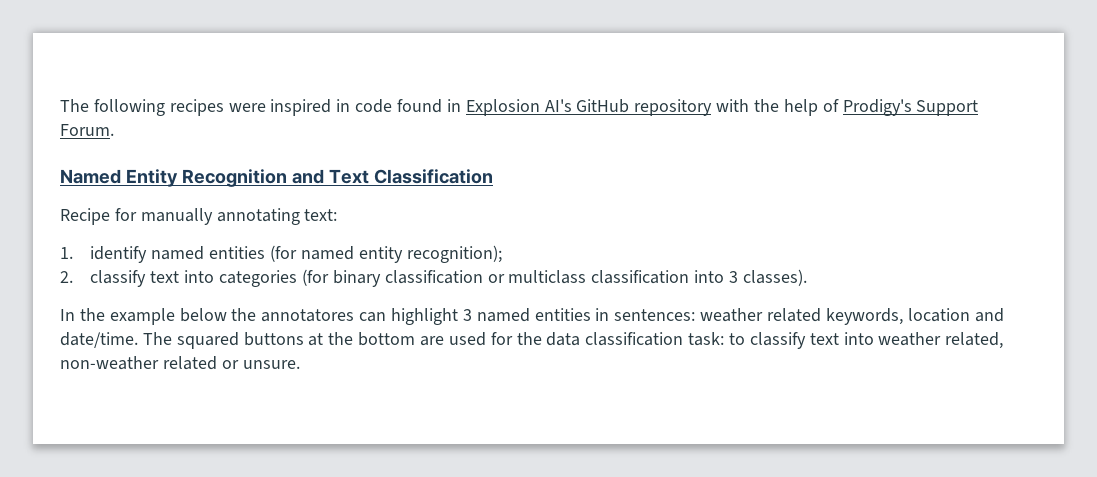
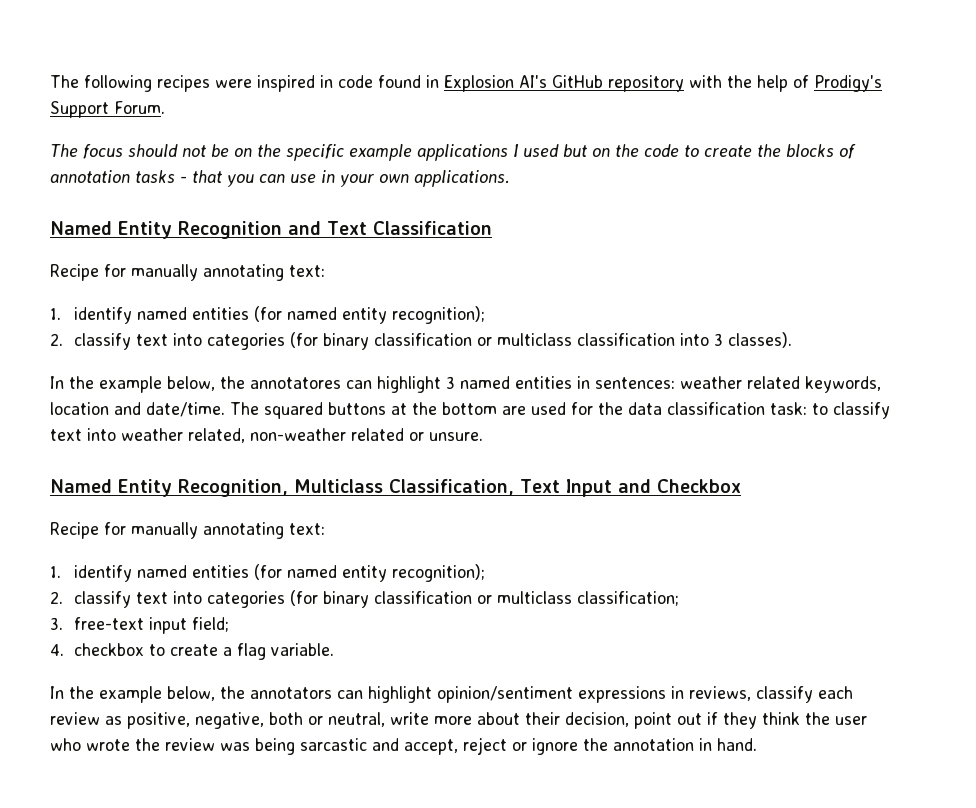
(114, 130) none -> [50,144,856,161] [50,170,510,187] // The focus should not be on the specific example applications I used but on the code to create the blocks of annotation tasks - that you can use in your own applications.
[179,308,227,322] below -> [167,376,215,391] below,
(300, 364) none -> [50,479,741,497] [50,522,325,539] [50,564,486,582] [50,590,680,608] [50,617,230,634] [50,643,335,660] [50,686,853,703] [50,712,867,729] [50,737,757,755] // Named Entity Recognition, Multiclass Classification, Text Input and Checkbox // Recipe for manually annotating text: // 1. identify named entities (for named entity recognition); // 2. classify text into categories (for binary classification or multiclass classification; // 3. free-text input field; // 4. checkbox to create a flag variable. // In the example below, the annotators can highlight opinion/sentiment expressions in reviews, classify each review as positive, negative, both or neutral, write more about their decision, point out if they think the user who wrote the review was being sarcastic and accept, reject or ignore the annotation in hand.

